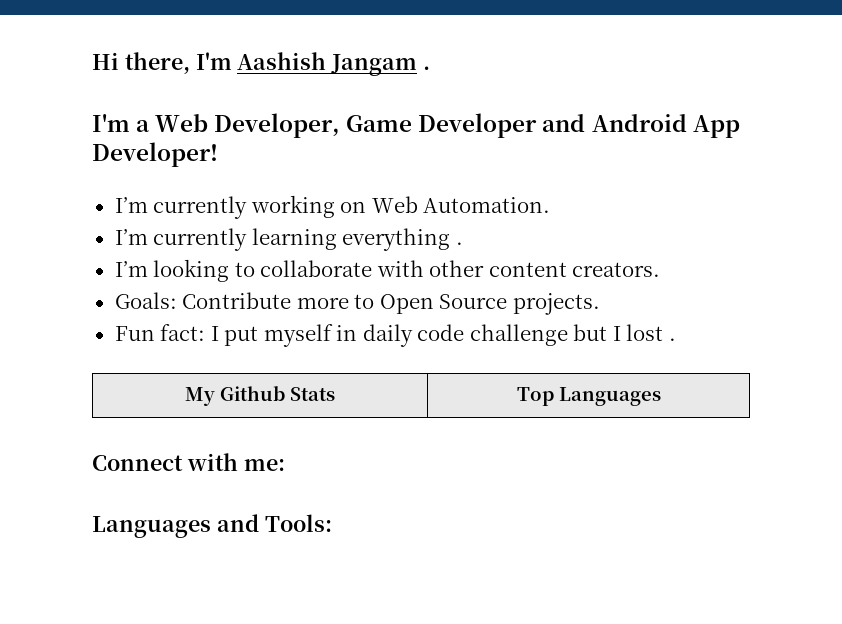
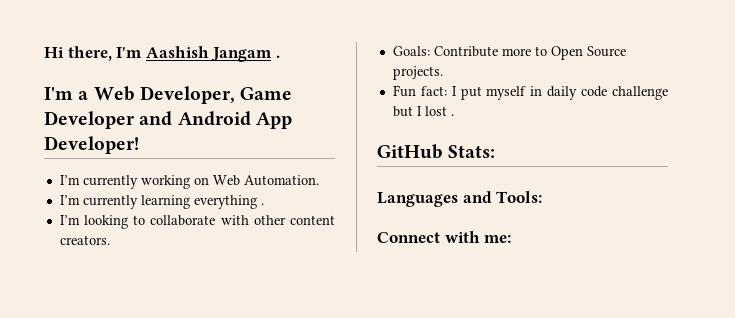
[185,386,335,406] [516,387,661,406] // My Github Stats | Top Languages -> [377,144,496,159] [377,191,543,207] // GitHub Stats: // Languages and Tools:
[92,514,332,538] // Languages and Tools: -> (512, 239) none

